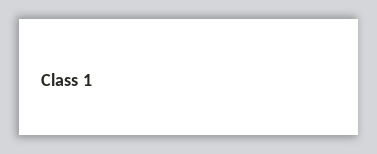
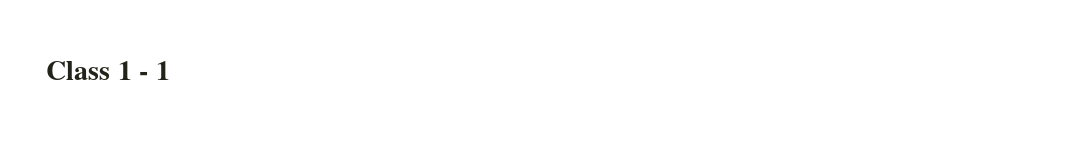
(92, 80) none -> [139,61,170,80] - 1

